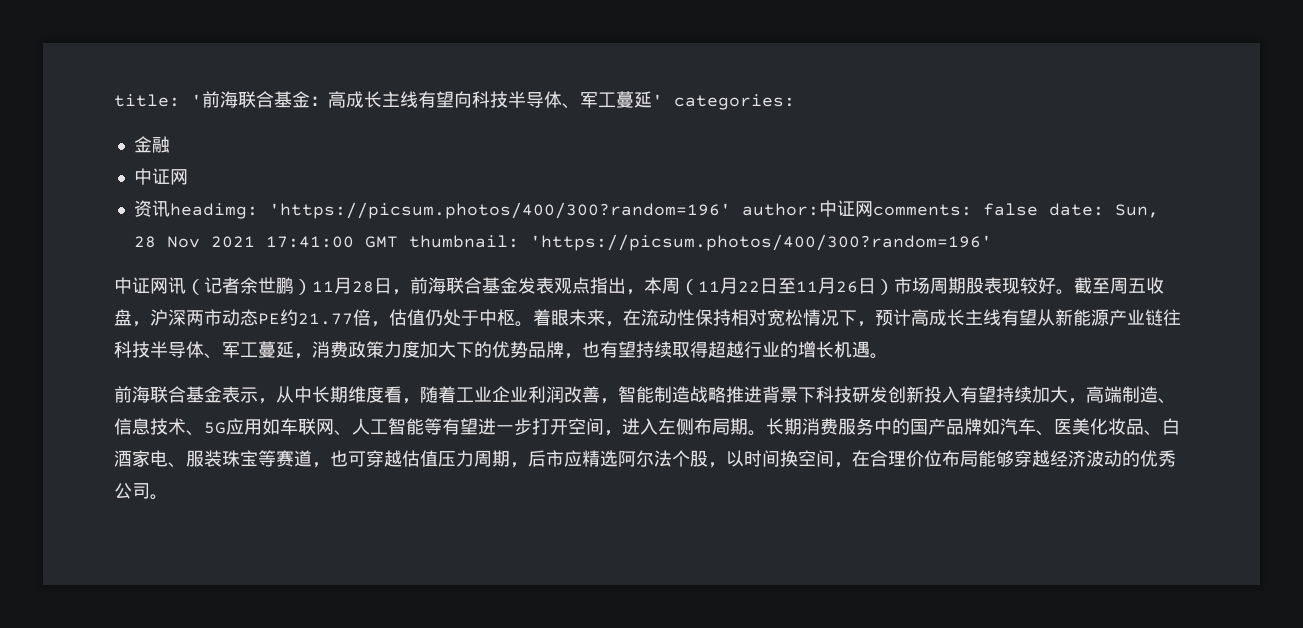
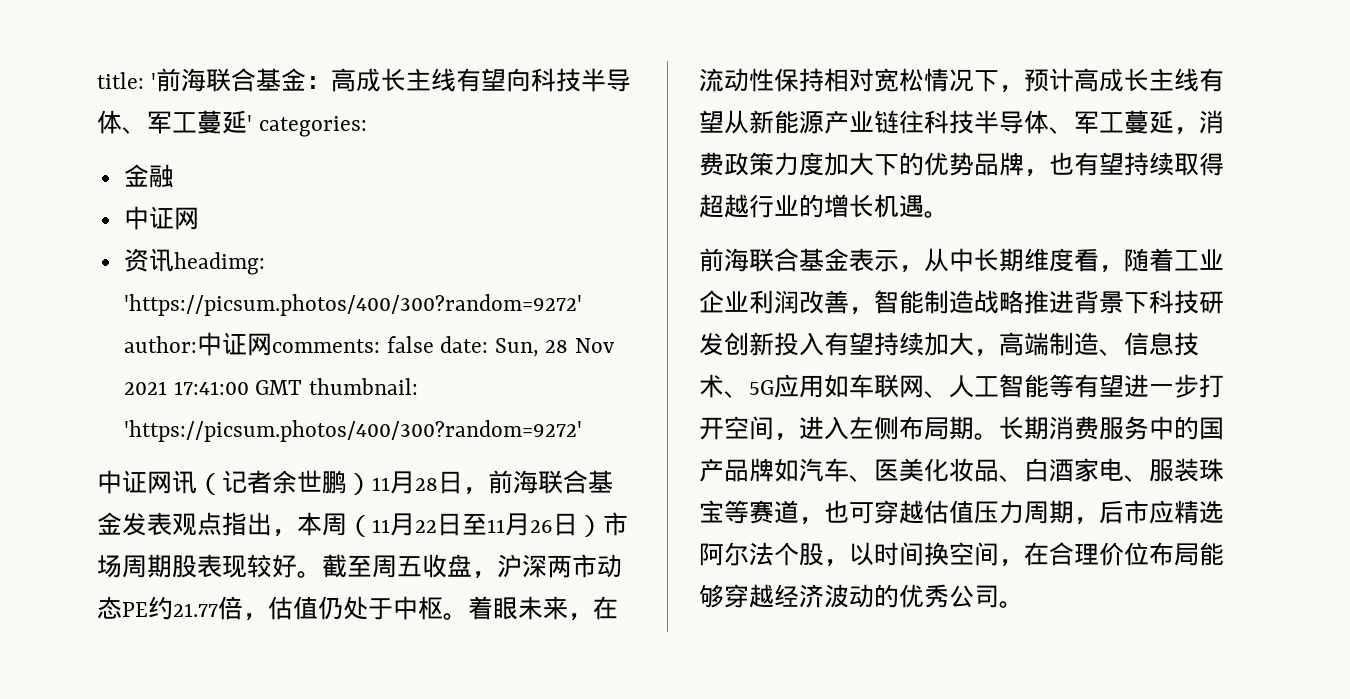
[268,202,731,219] 'https://picsum.photos/400/300?random=196' -> [123,294,582,316] 'https://picsum.photos/400/300?random=9272'
[529,234,992,251] 'https://picsum.photos/400/300?random=196' -> [123,420,582,442] 'https://picsum.photos/400/300?random=9272'

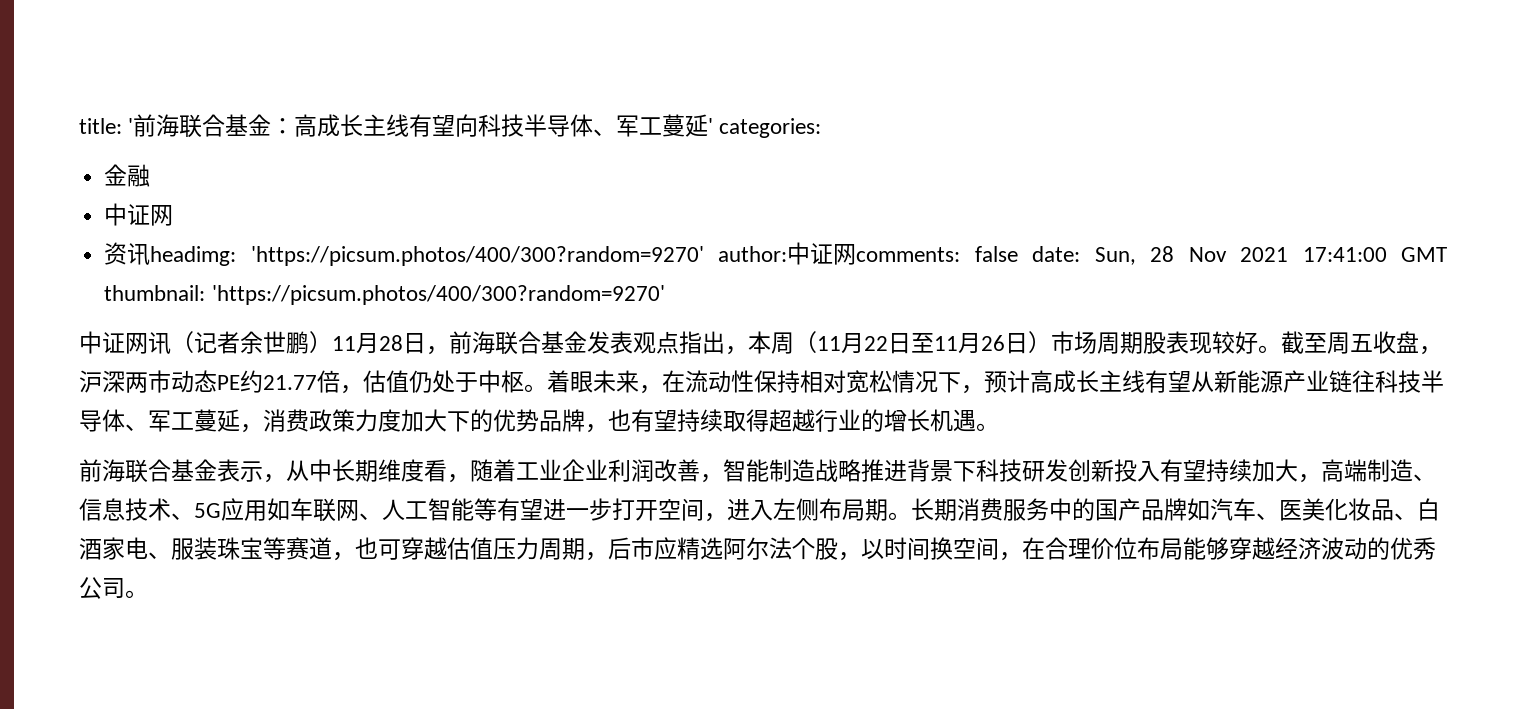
[123,294,582,316] 'https://picsum.photos/400/300?random=9272' -> [250,246,704,266] 'https://picsum.photos/400/300?random=9270'
[123,420,582,442] 'https://picsum.photos/400/300?random=9272' -> [211,285,665,305] 'https://picsum.photos/400/300?random=9270'

